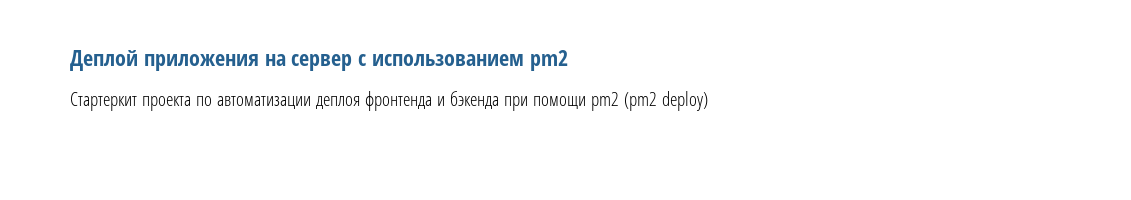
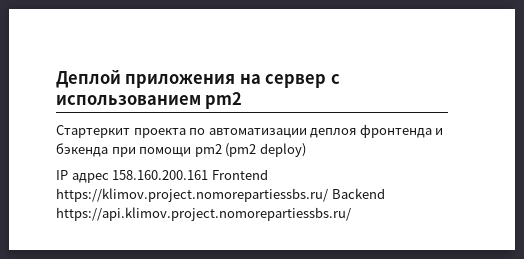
(708, 101) none -> [56,169,268,183] [56,188,385,202] [56,207,351,221] // IP адрес 158.160.200.161 Frontend https://klimov.project.nomorepartiessbs.ru/ Backend https://api.klimov.project.nomorepartiessbs.ru/

